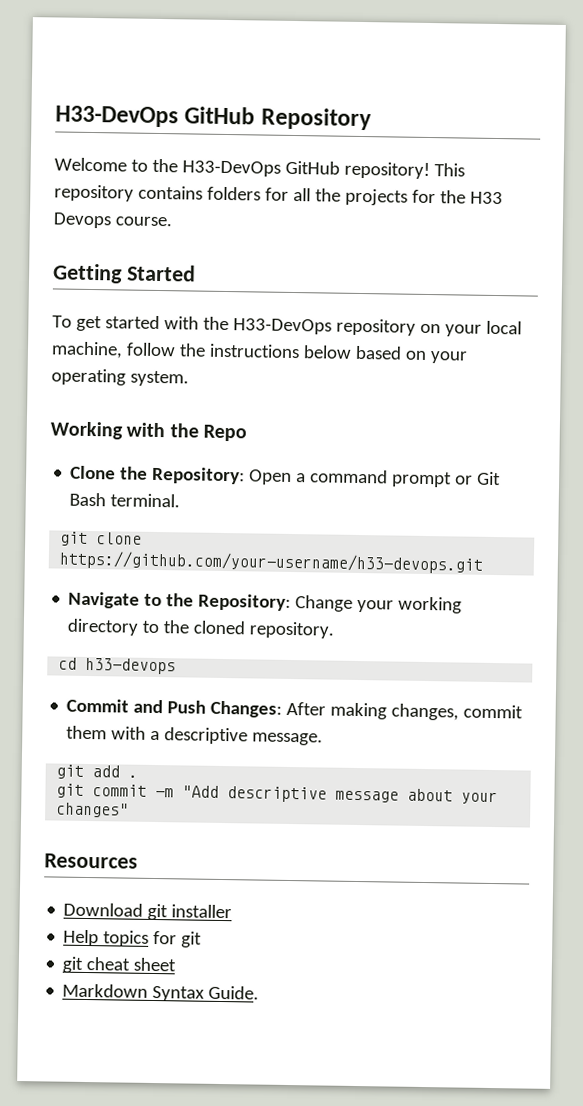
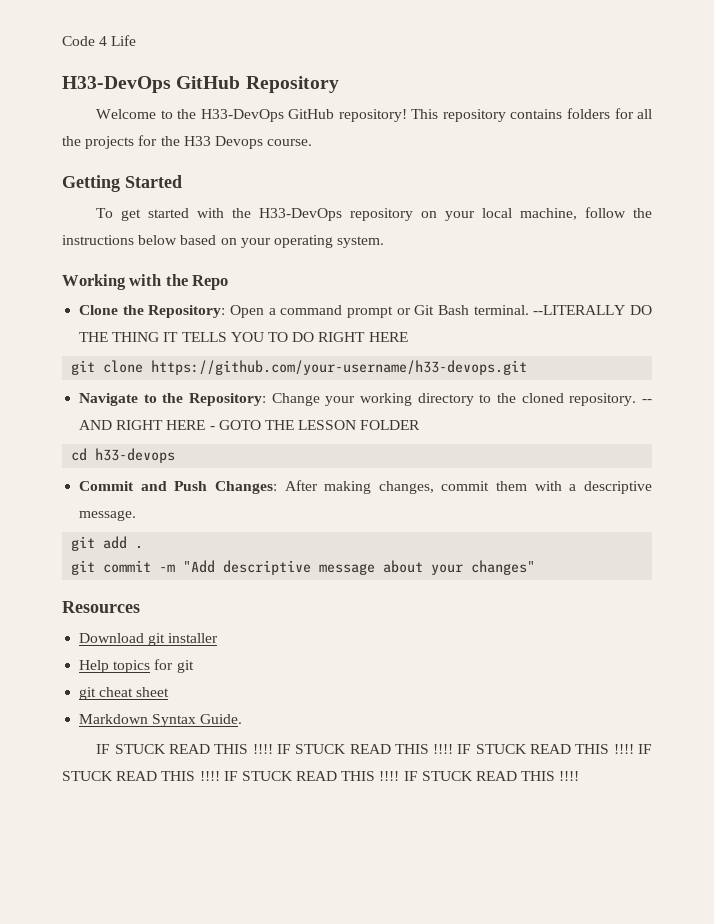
(55, 116) none -> [62,35,137,46] Code 4 Life //
(181, 500) none -> [533,305,653,315] [79,332,408,342] --LITERALLY DO THE THING IT TELLS YOU TO DO RIGHT HERE
(335, 630) none -> [642,399,653,403] [79,420,421,430] -- AND RIGHT HERE - GOTO THE LESSON FOLDER
(260, 992) none -> [96,744,652,754] [62,771,580,781] // IF STUCK READ THIS !!!! IF STUCK READ THIS !!!! IF STUCK READ THIS !!!! IF STUCK READ THIS !!!! IF STUCK READ THIS !!!! IF STUCK READ THIS !!!!

